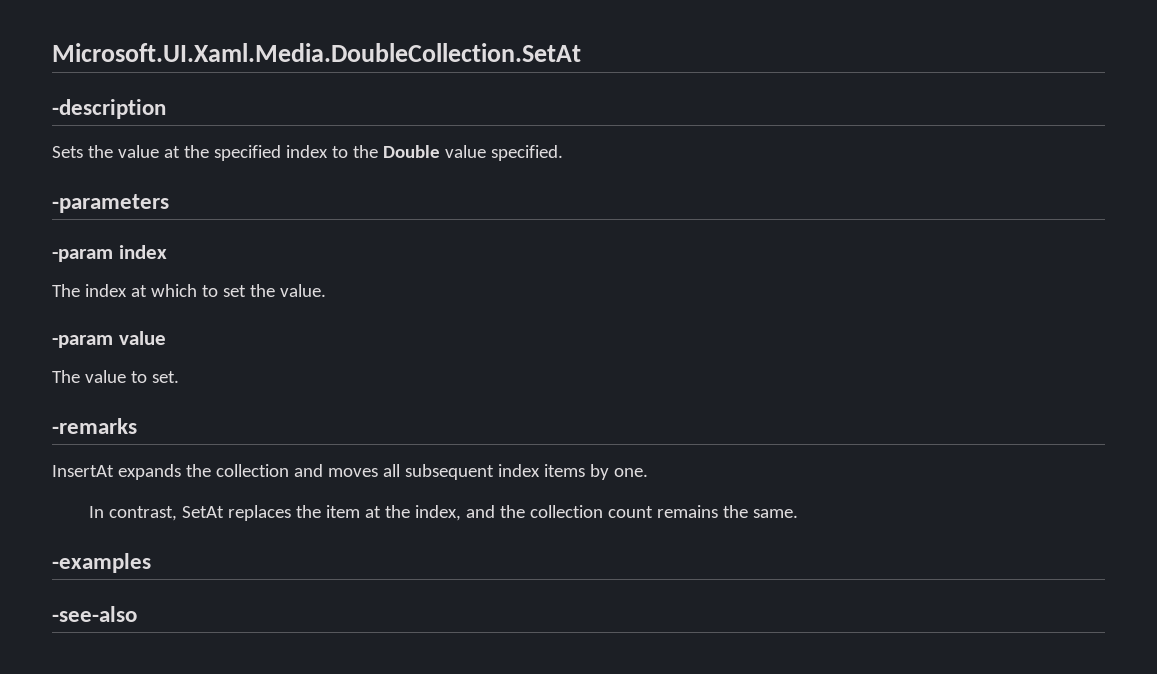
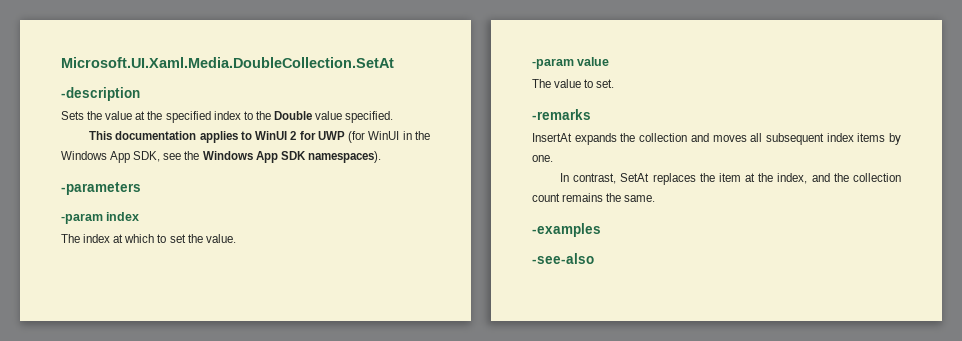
(563, 153) none -> [88,131,430,143] [61,151,381,163] // This documentation applies to WinUI 2 for UWP (for WinUI in the Windows App SDK, see the Windows App SDK namespaces).

